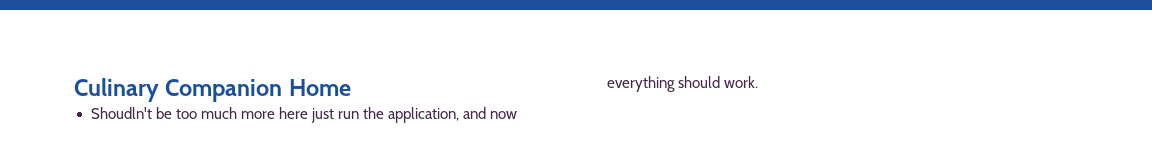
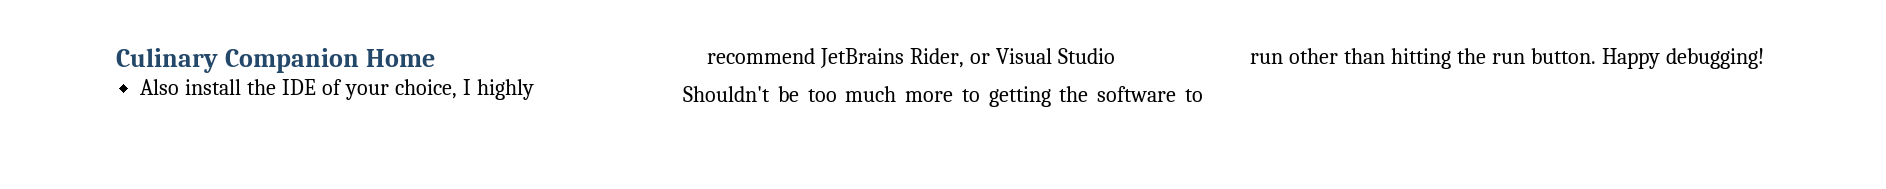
[90,107,518,123] [606,76,758,92] Shoudln't be too much more here just run the application, and now everything should work. -> [140,79,534,100] [707,48,1115,68] [683,86,1203,107] [1250,48,1764,69] Also install the IDE of your choice, I highly recommend JetBrains Rider, or Visual Studio // Shouldn't be too much more to getting the software to run other than hitting the run button. Happy debugging!

